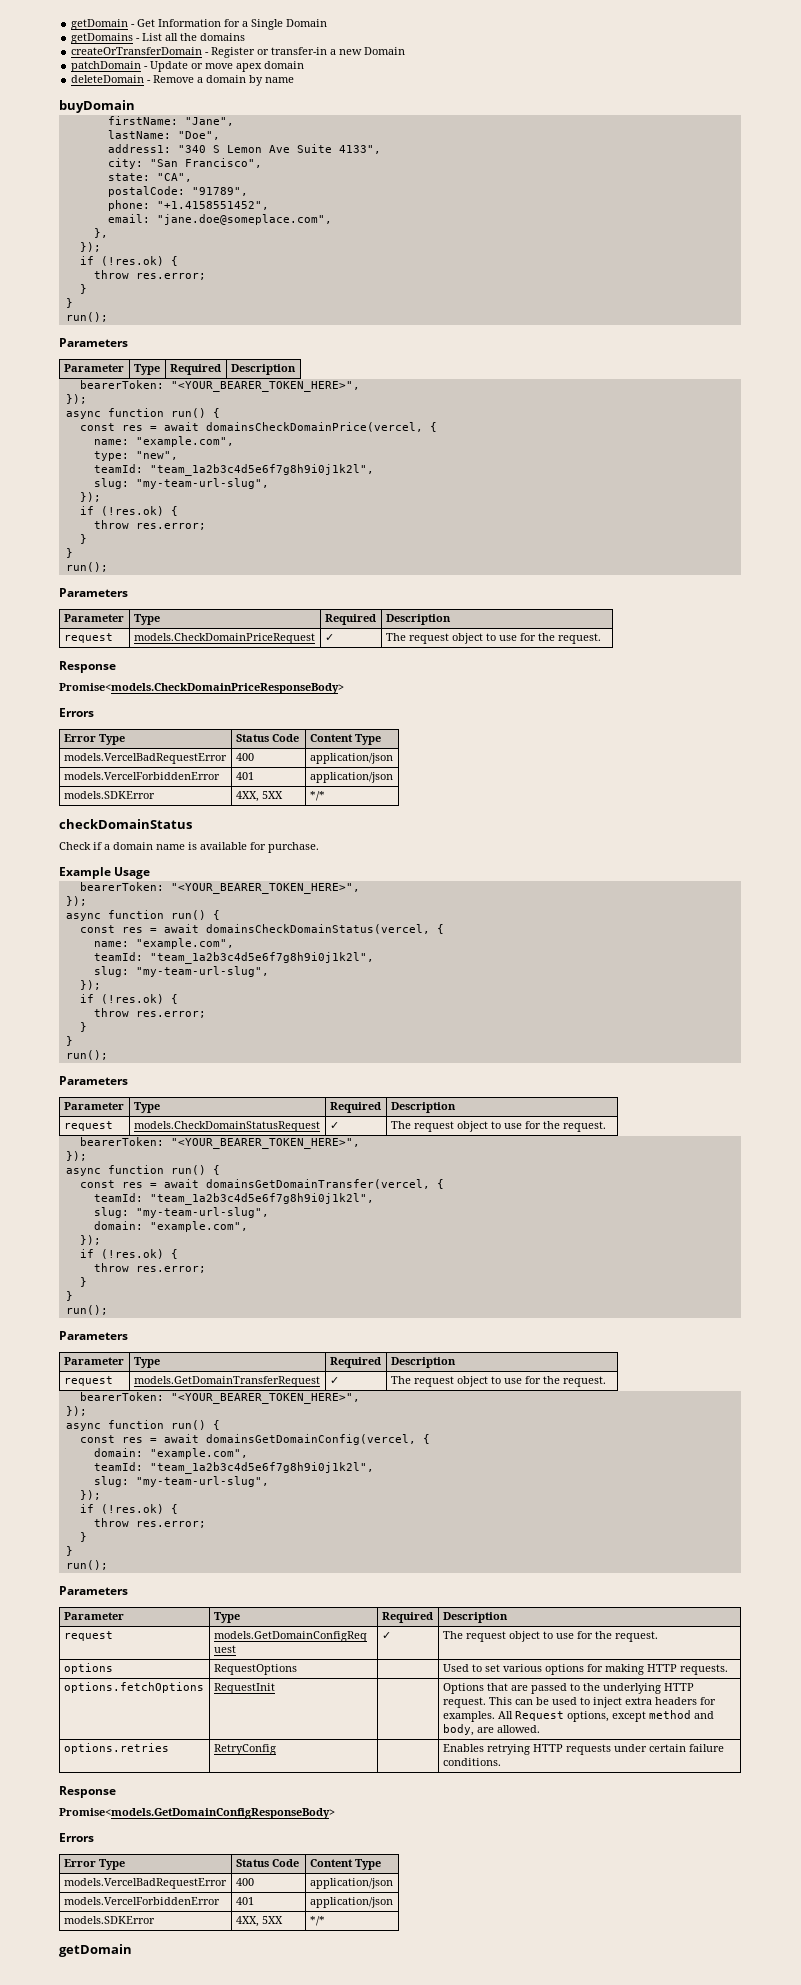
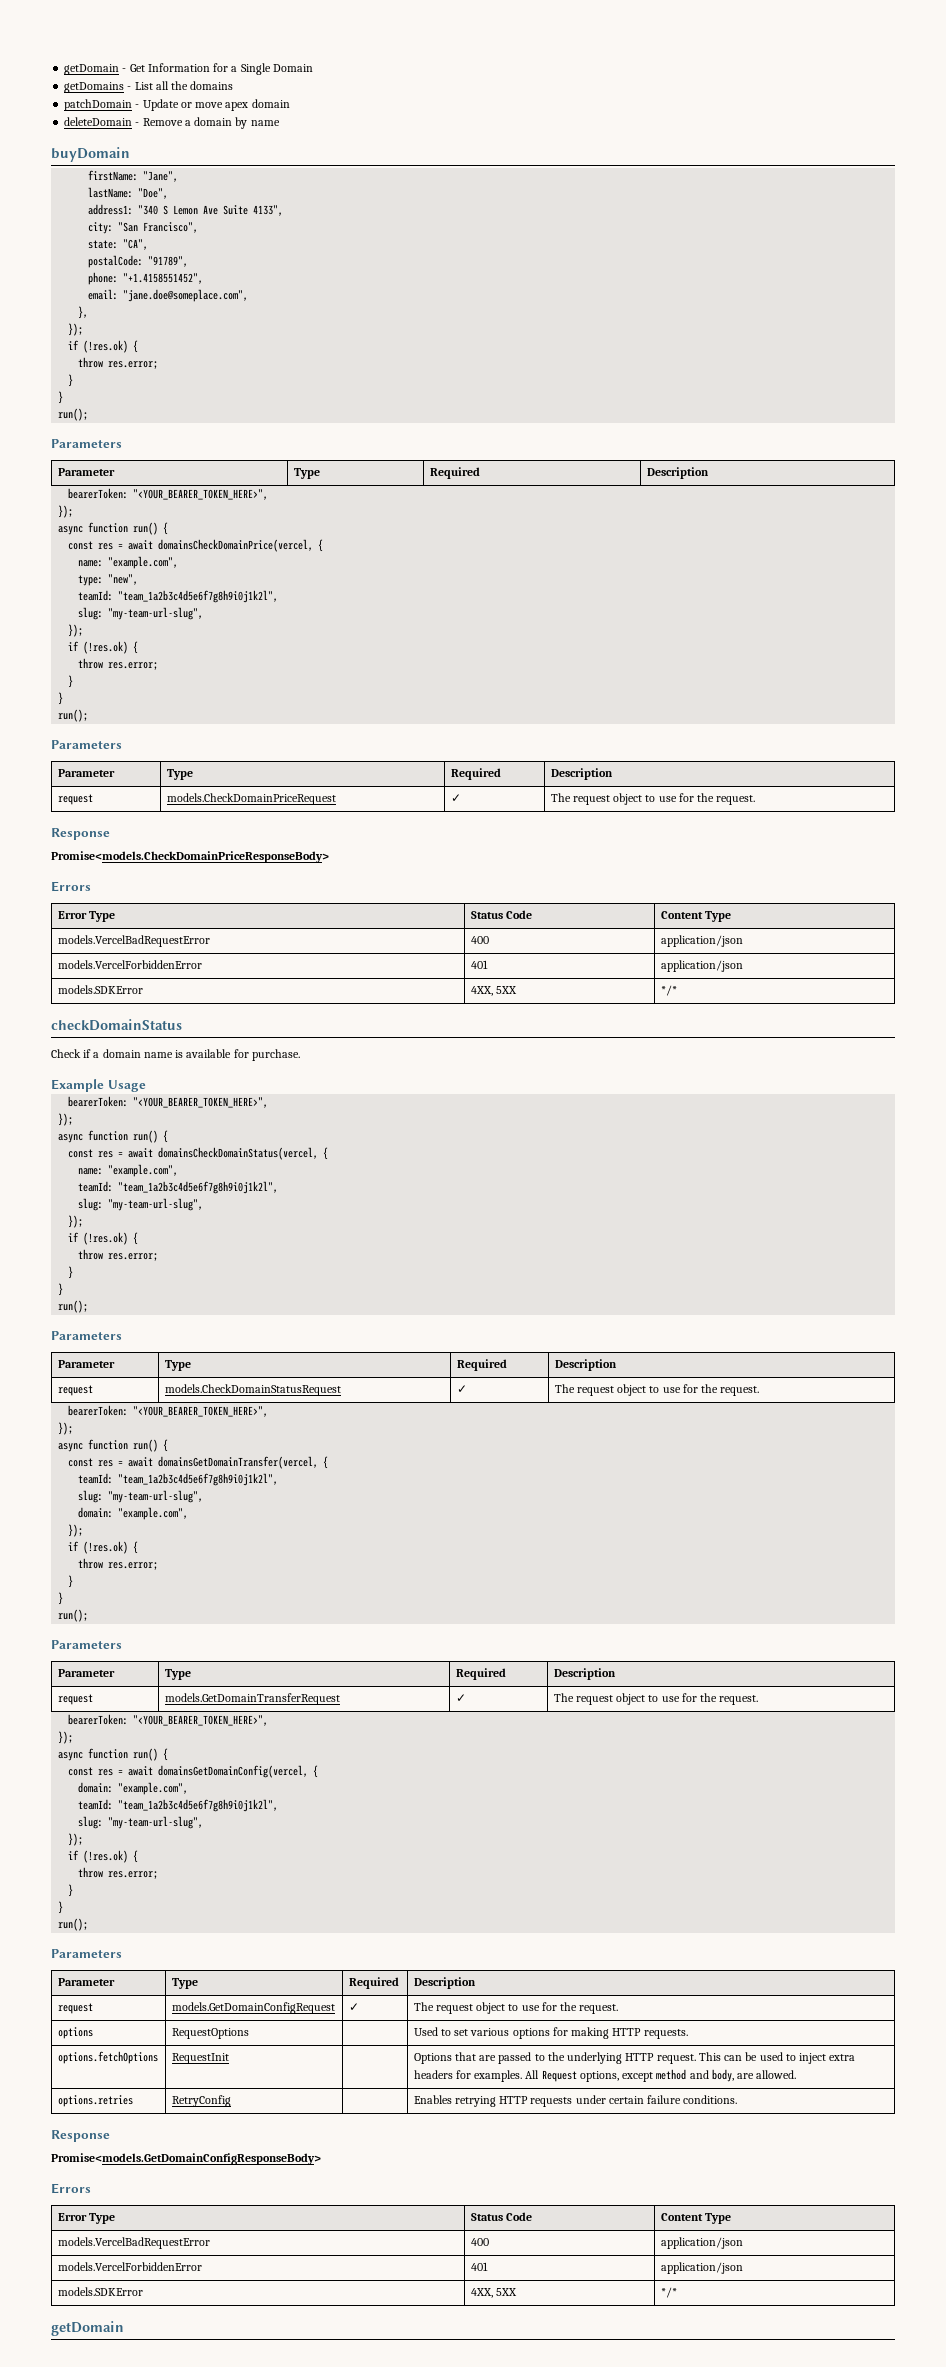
[71,47,406,58] // createOrTransferDomain - Register or transfer-in a new Domain -> (234, 85) none

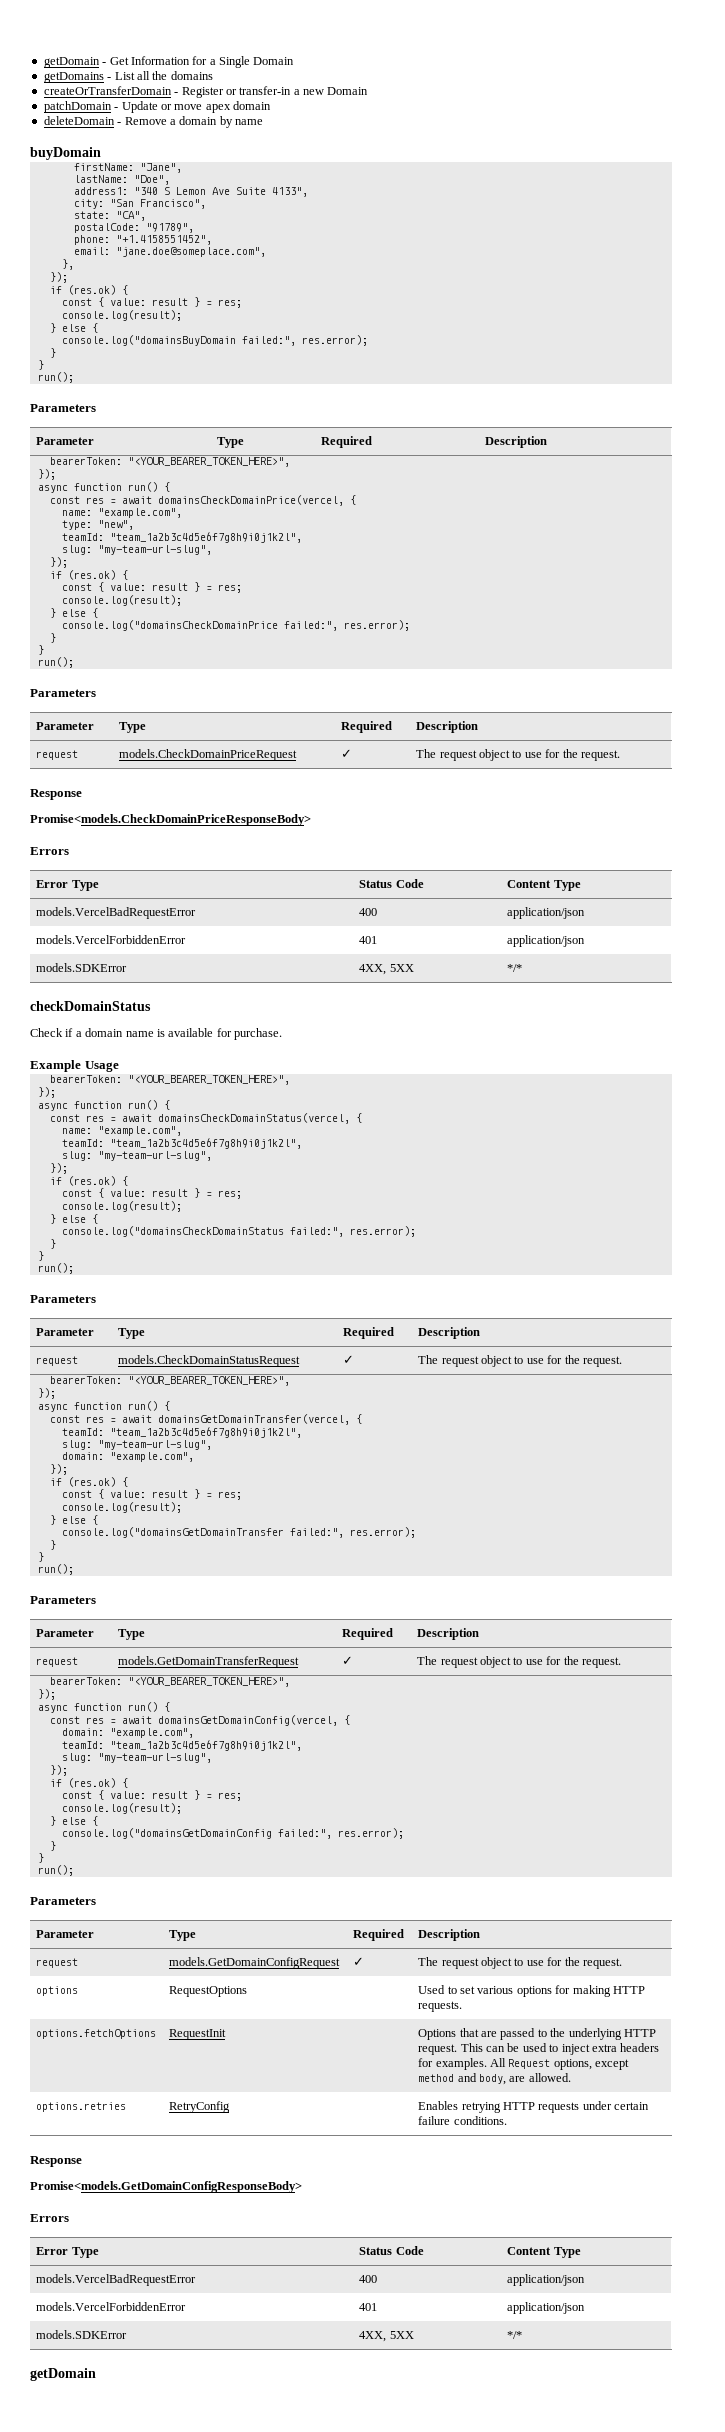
(234, 85) none -> [43,86,369,98] // createOrTransferDomain - Register or transfer-in a new Domain
[83,340,139,353] [78,357,159,369] (!res.ok) { // throw res.error; -> [67,285,128,295] [61,297,242,308] [61,310,182,321] [49,323,98,333] [61,335,368,346] (res.ok) { // const { value: result } = res; // console.log(result); // } else { // console.log("domainsBuyDomain failed:", res.error);
[83,641,139,654] [78,658,159,670] (!res.ok) { // throw res.error; -> [67,570,128,580] [61,582,242,593] [61,595,182,606] [49,608,98,618] [61,620,410,631] (res.ok) { // const { value: result } = res; // console.log(result); // } else { // console.log("domainsCheckDomainPrice failed:", res.error);
[83,1232,139,1245] [78,1249,159,1261] (!res.ok) { // throw res.error; -> [67,1176,128,1186] [61,1188,242,1199] [61,1201,182,1212] [49,1214,98,1224] [61,1226,416,1237] (res.ok) { // const { value: result } = res; // console.log(result); // } else { // console.log("domainsCheckDomainStatus failed:", res.error);
[83,1541,139,1554] [78,1558,159,1570] (!res.ok) { // throw res.error; -> [67,1477,128,1487] [61,1489,242,1500] [61,1502,182,1513] [49,1515,98,1525] [61,1527,416,1538] (res.ok) { // const { value: result } = res; // console.log(result); // } else { // console.log("domainsGetDomainTransfer failed:", res.error);
[83,1850,139,1863] [78,1867,159,1879] (!res.ok) { // throw res.error; -> [67,1778,128,1788] [61,1790,242,1801] [61,1803,182,1814] [49,1816,98,1826] [61,1828,404,1839] (res.ok) { // const { value: result } = res; // console.log(result); // } else { // console.log("domainsGetDomainConfig failed:", res.error);

